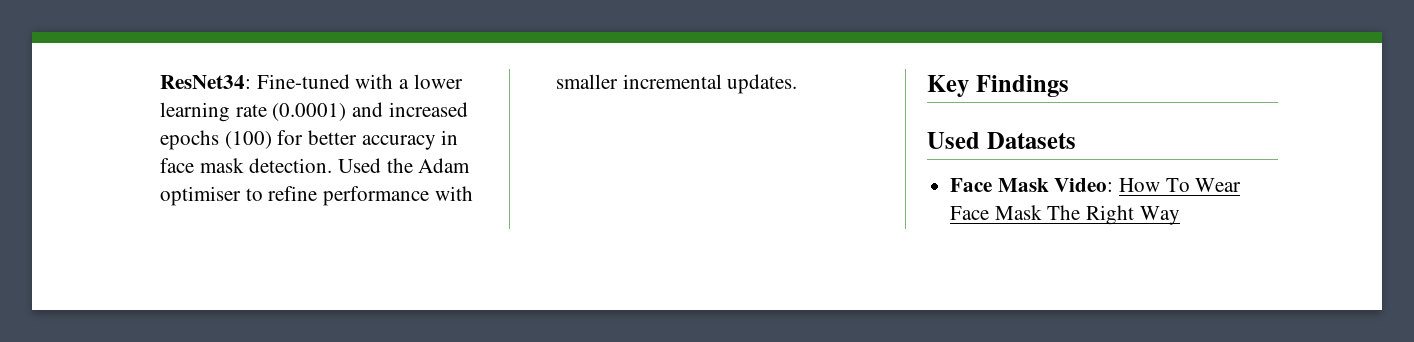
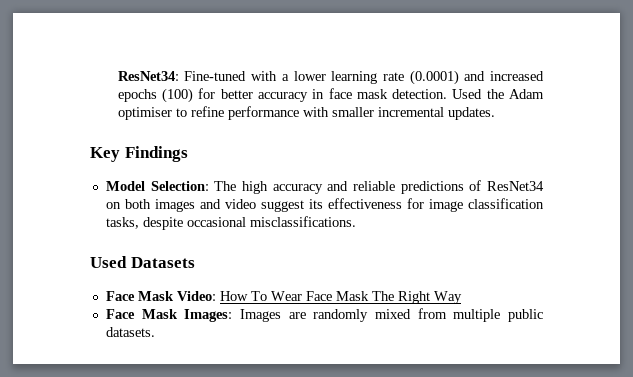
(1069, 86) none -> [105,180,544,194] [105,198,544,212] [105,216,356,230] // Model Selection: The high accuracy and reliable predictions of ResNet34 on both images and video suggest its effectiveness for image classification tasks, despite occasional misclassifications.
(1180, 215) none -> [105,308,543,322] [105,327,155,337] // Face Mask Images: Images are randomly mixed from multiple public datasets.

